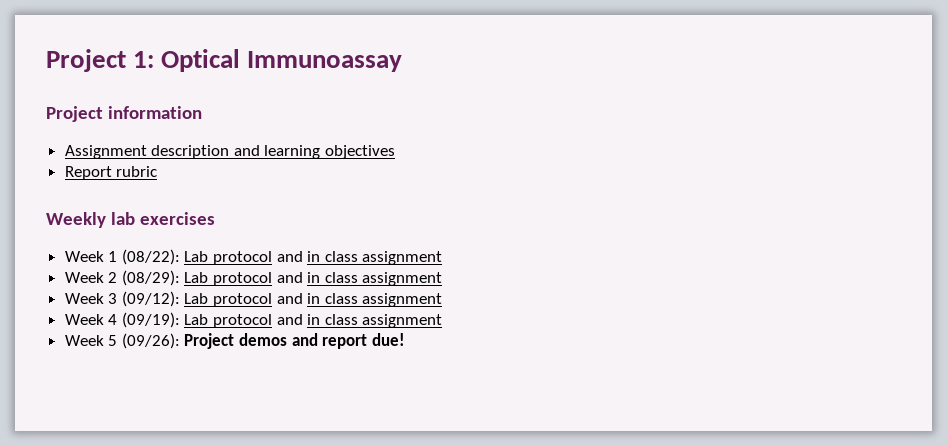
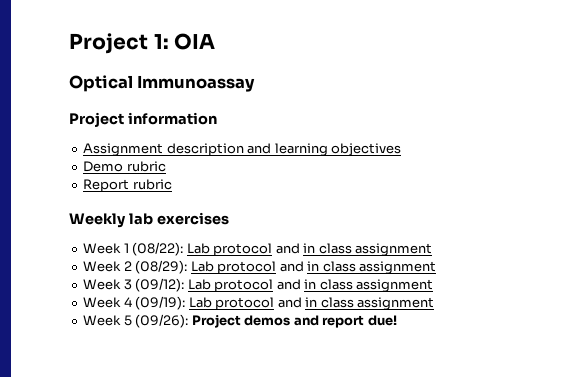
(155, 59) none -> [174,33,216,50] OIA //
(396, 152) none -> [83,161,166,172] // Demo rubric

